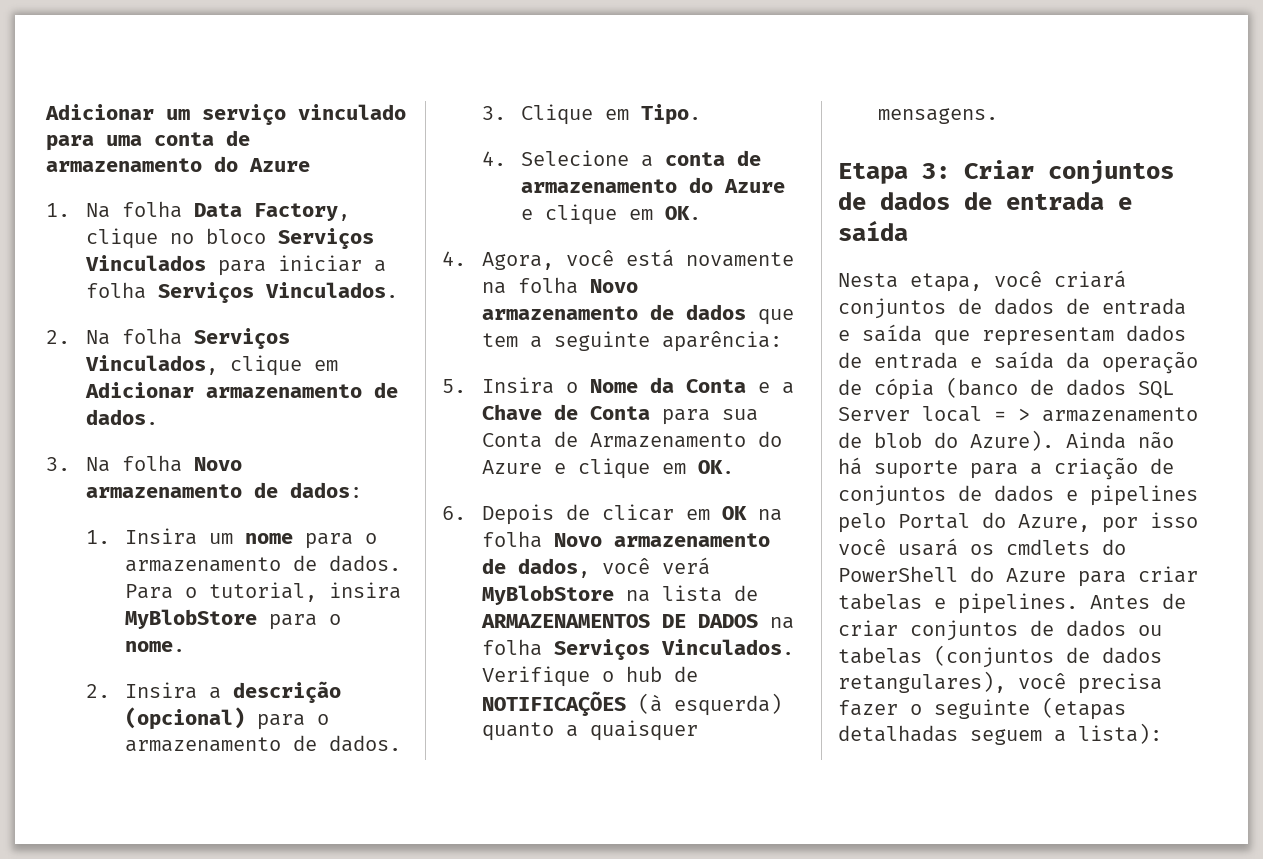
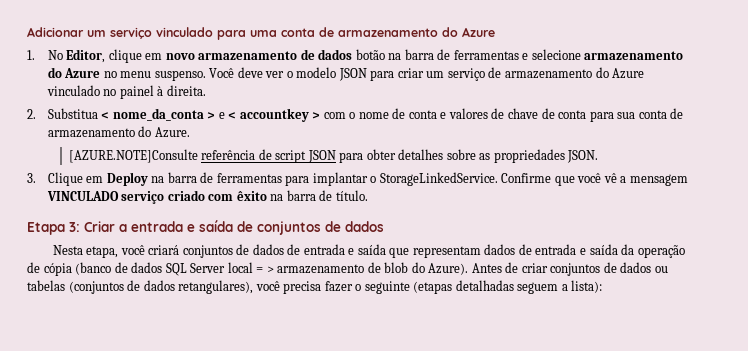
[85,201,350,221] [85,228,374,249] [84,255,386,276] [85,282,398,303] [46,328,290,349] [84,355,338,376] [84,382,398,398] [85,409,158,425] [46,455,242,472] [85,482,362,498] [85,528,377,549] [124,555,401,572] [124,582,401,602] [124,609,341,630] [124,641,185,652] [85,681,341,703] [124,707,329,730] [124,735,401,752] [481,104,701,125] [481,150,761,167] [520,177,785,193] [520,204,701,225] [442,249,794,270] [481,277,638,294] [481,304,794,325] [481,331,782,352] [442,377,794,394] [481,404,758,425] [481,431,782,448] [481,458,734,479] [442,504,782,525] [481,531,770,548] [481,557,710,578] [481,585,758,605] [480,614,794,629] [481,639,794,660] [481,666,698,687] [481,691,782,716] [481,720,698,741] [877,108,998,124] [838,160,1174,185] [838,192,1132,210] [838,220,908,241] Na folha Data Factory, clique no bloco Serviços Vinculados para iniciar a folha Serviços Vinculados. // 2. Na folha Serviços Vinculados, clique em Adicionar armazenamento de dados. // 3. Na folha Novo armazenamento de dados: // 1. Insira um nome para o armazenamento de dados. Para o tutorial, insira MyBlobStore para o nome. // 2. Insira a descrição (opcional) para o armazenamento de dados. // 3. Clique em Tipo. // 4. Selecione a conta de armazenamento do Azure e clique em OK. // 4. Agora, você está novamente na folha Novo armazenamento de dados que tem a seguinte aparência: // 5. Insira o Nome da Conta e a Chave de Conta para sua Conta de Armazenamento do Azure e clique em OK. // 6. Depois de clicar em OK na folha Novo armazenamento de dados, você verá MyBlobStore na lista de ARMAZENAMENTOS DE DADOS na folha Serviços Vinculados. Verifique o hub de NOTIFICAÇÕES (à esquerda) quanto a quaisquer mensagens. // Etapa 3: Criar conjuntos de dados de entrada e saída -> [47,49,684,63] [47,67,645,81] [46,85,206,99] [27,108,684,122] [47,126,190,138] [68,149,599,163] [27,172,688,186] [46,190,368,204] [27,220,384,235] No Editor, clique em novo armazenamento de dados botão na barra de ferramentas e selecione armazenamento do Azure no menu suspenso. Você deve ver o modelo JSON para criar um serviço de armazenamento do Azure vinculado no painel à direita. // 2. Substitua < nome_da_conta > e < accountkey > com o nome de conta e valores de chave de conta para sua conta de armazenamento do Azure. // [AZURE.NOTE]Consulte referência de script JSON para obter detalhes sobre as propriedades JSON. // 3. Clique em Deploy na barra de ferramentas para implantar o StorageLinkedService. Confirme que você vê a mensagem VINCULADO serviço criado com êxito na barra de título. // Etapa 3: Criar a entrada e saída de conjuntos de dados
[1066,431,1174,449] [838,457,1174,480] [838,485,1198,506] [838,512,1198,533] [838,538,1126,556] [838,566,1198,587] [838,593,1078,614] Ainda não há suporte para a criação de conjuntos de dados e pipelines pelo Portal do Azure, por isso você usará os cmdlets do PowerShell do Azure para criar tabelas e pipelines. -> (469, 269) none

